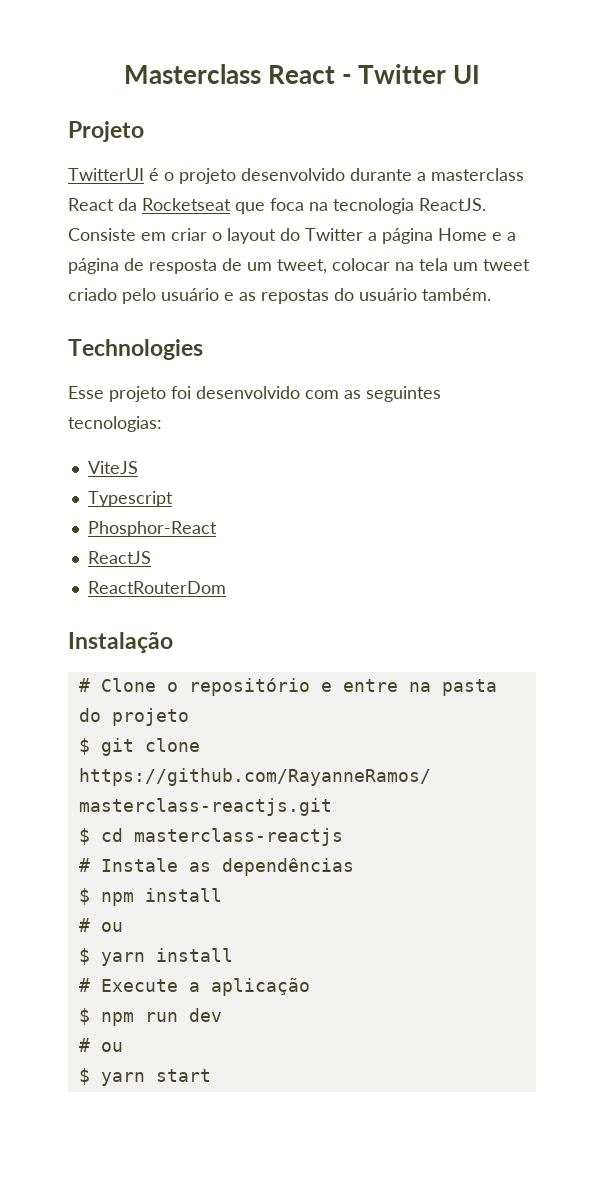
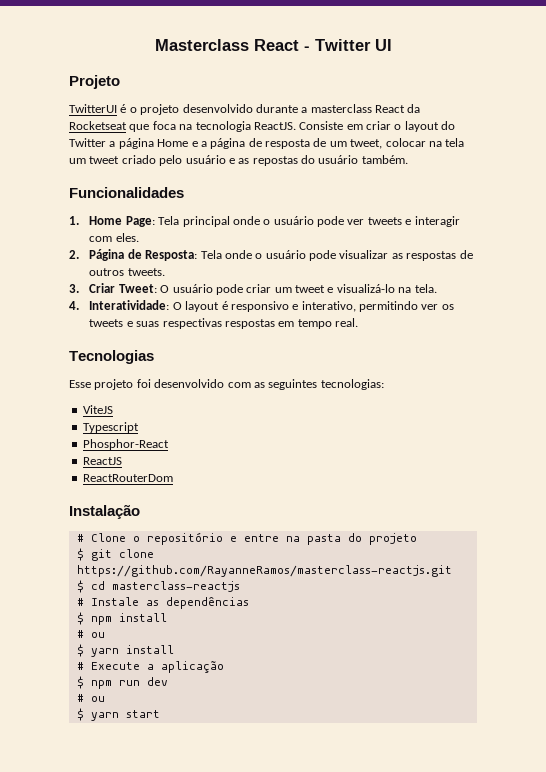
[68,339,203,360] Technologies -> [69,187,184,198] [69,216,460,227] [89,233,139,242] [69,249,473,261] [89,268,165,276] [69,283,437,295] [69,300,454,312] [89,318,359,329] [69,350,154,364] Funcionalidades // 1. Home Page: Tela principal onde o usuário pode ver tweets e interagir com eles. // 2. Página de Resposta: Tela onde o usuário pode visualizar as respostas de outros tweets. // 3. Criar Tweet: O usuário pode criar um tweet e visualizá-lo na tela. // 4. Interatividade: O layout é responsivo e interativo, permitindo ver os tweets e suas respectivas respostas em tempo real. // Tecnologias

